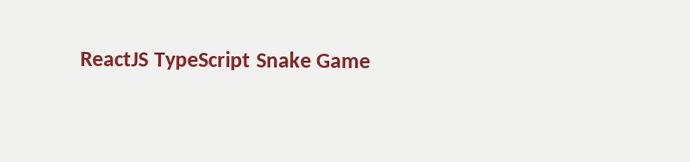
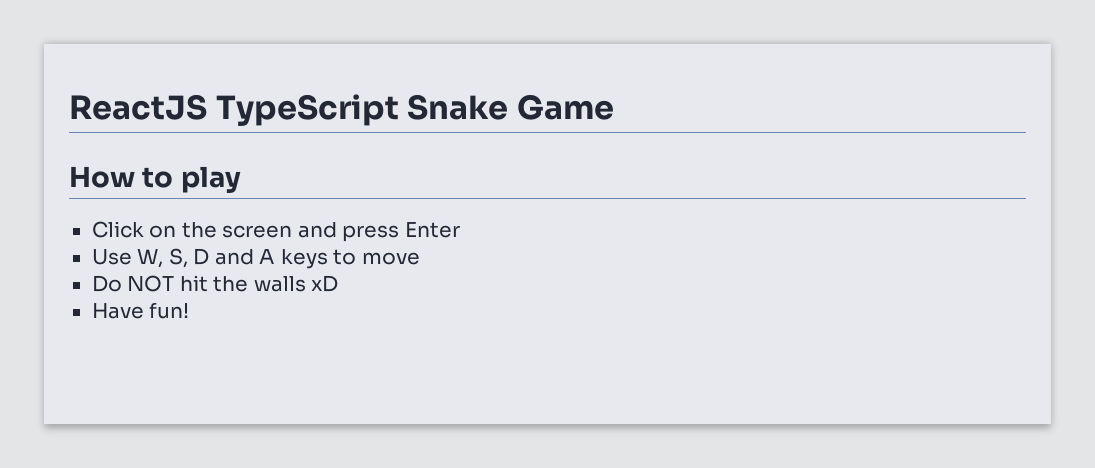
(372, 61) none -> [69,166,241,193] [91,221,460,242] [91,248,420,269] [91,275,339,292] [91,302,190,319] // How to play // Click on the screen and press Enter // Use W, S, D and A keys to move // Do NOT hit the walls xD // Have fun!

